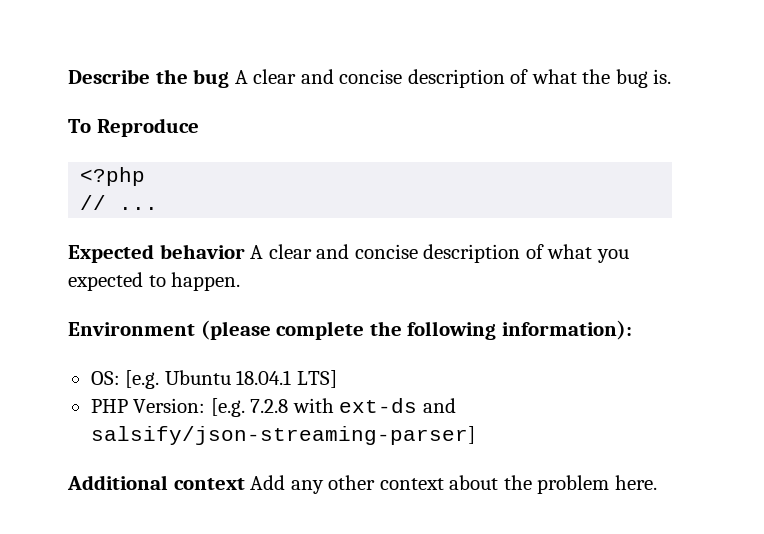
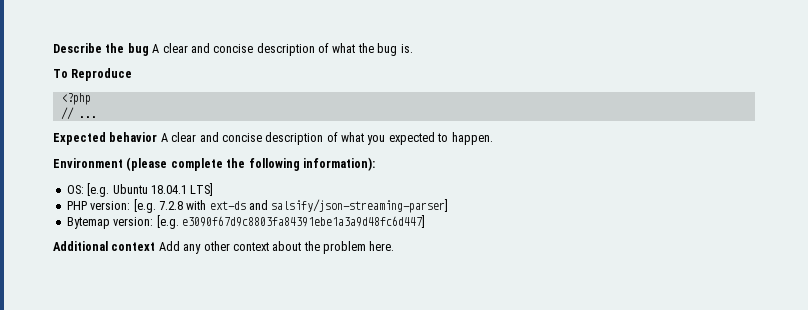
[133,398,206,413] Version: -> [90,201,131,210] version:
(475, 435) none -> [66,215,425,229] // Bytemap version: [e.g. e3090f67d9c8803fa84391ebe1a3a9d48fc6d447]

